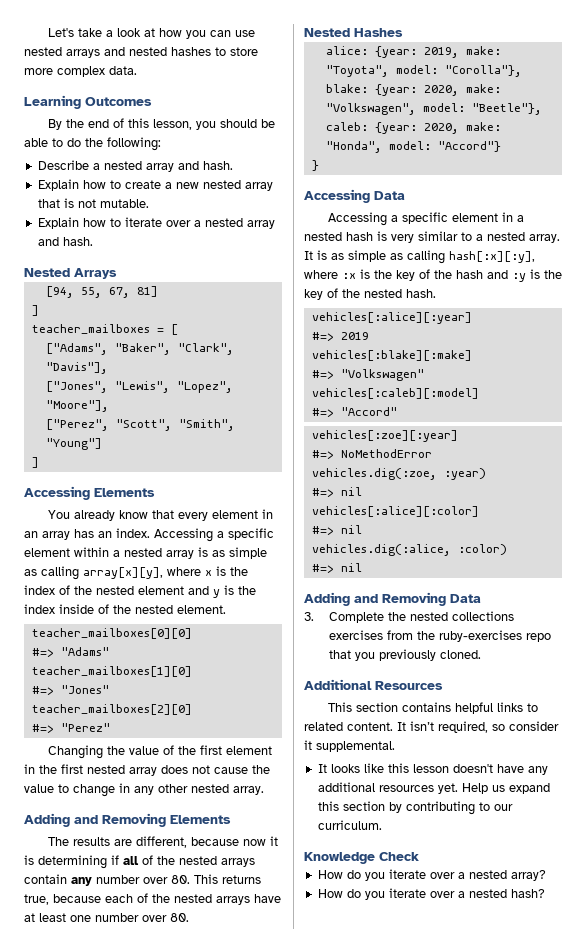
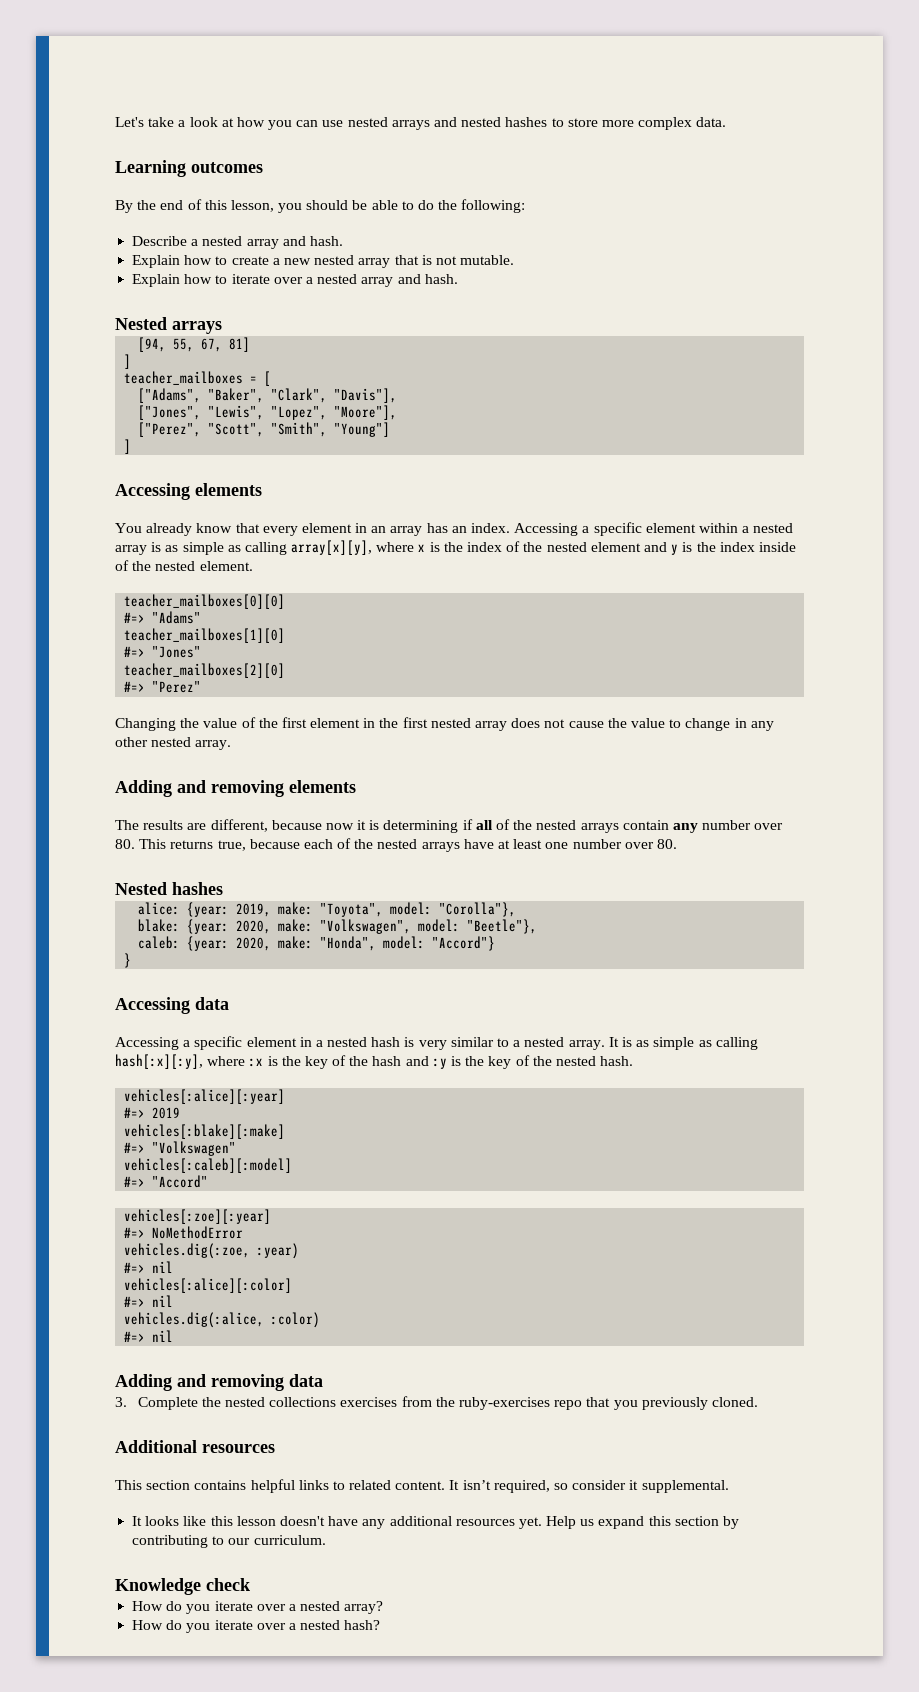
[85,97,152,106] Outcomes -> [191,162,263,173] outcomes
[74,268,117,279] Arrays -> [172,321,222,334] arrays
[94,488,155,497] Elements -> [195,483,262,496] elements
[102,813,231,827] Removing Elements -> [211,780,356,797] removing elements
[354,28,403,37] Hashes -> [172,882,223,895] hashes
[374,191,405,200] Data -> [195,997,229,1010] data
[382,592,481,606] Removing Data -> [211,1374,323,1391] removing data
[375,681,443,690] Resources -> [202,1444,275,1453] resources
[379,852,419,861] Check -> [206,1578,250,1591] check

